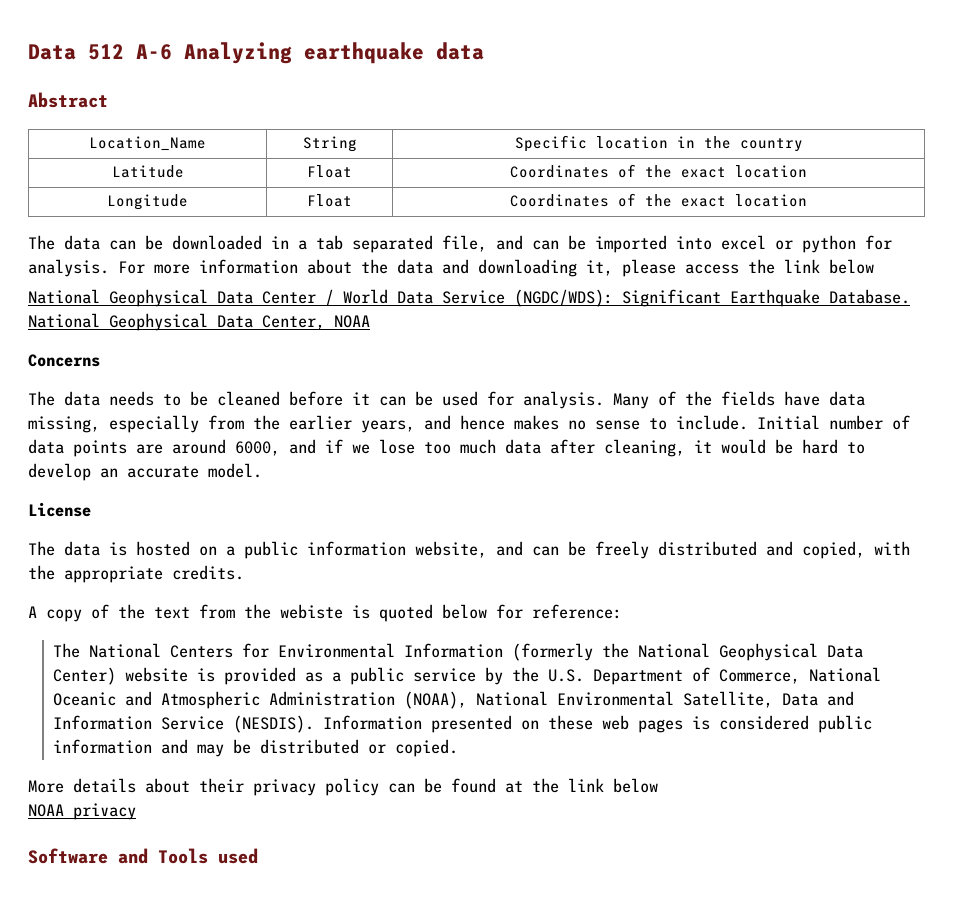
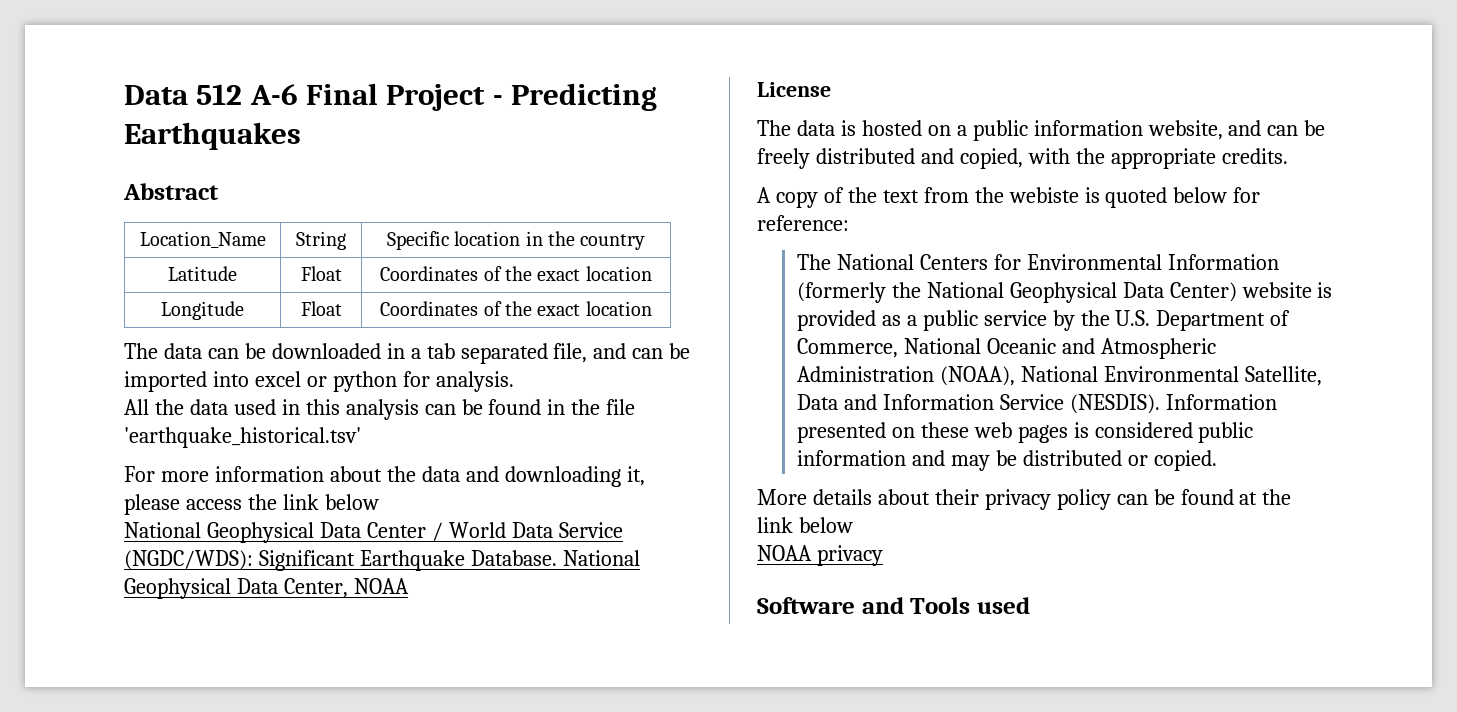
[184,42,484,64] Analyzing earthquake data -> [306,83,658,111] [124,122,301,150] Final Project - Predicting Earthquakes
(109, 268) none -> [124,399,636,420] [124,427,361,448] // All the data used in this analysis can be found in the file 'earthquake_historical.tsv' //
[28,354,100,367] [28,391,865,409] [28,415,910,433] [28,439,865,457] [28,463,262,481] // Concerns // The data needs to be cleaned before it can be used for analysis. Many of the fields have data missing, especially from the earlier years, and hence makes no sense to include. Initial number of data points are around 6000, and if we lose too much data after cleaning, it would be hard to develop an accurate model. -> (409, 586) none

